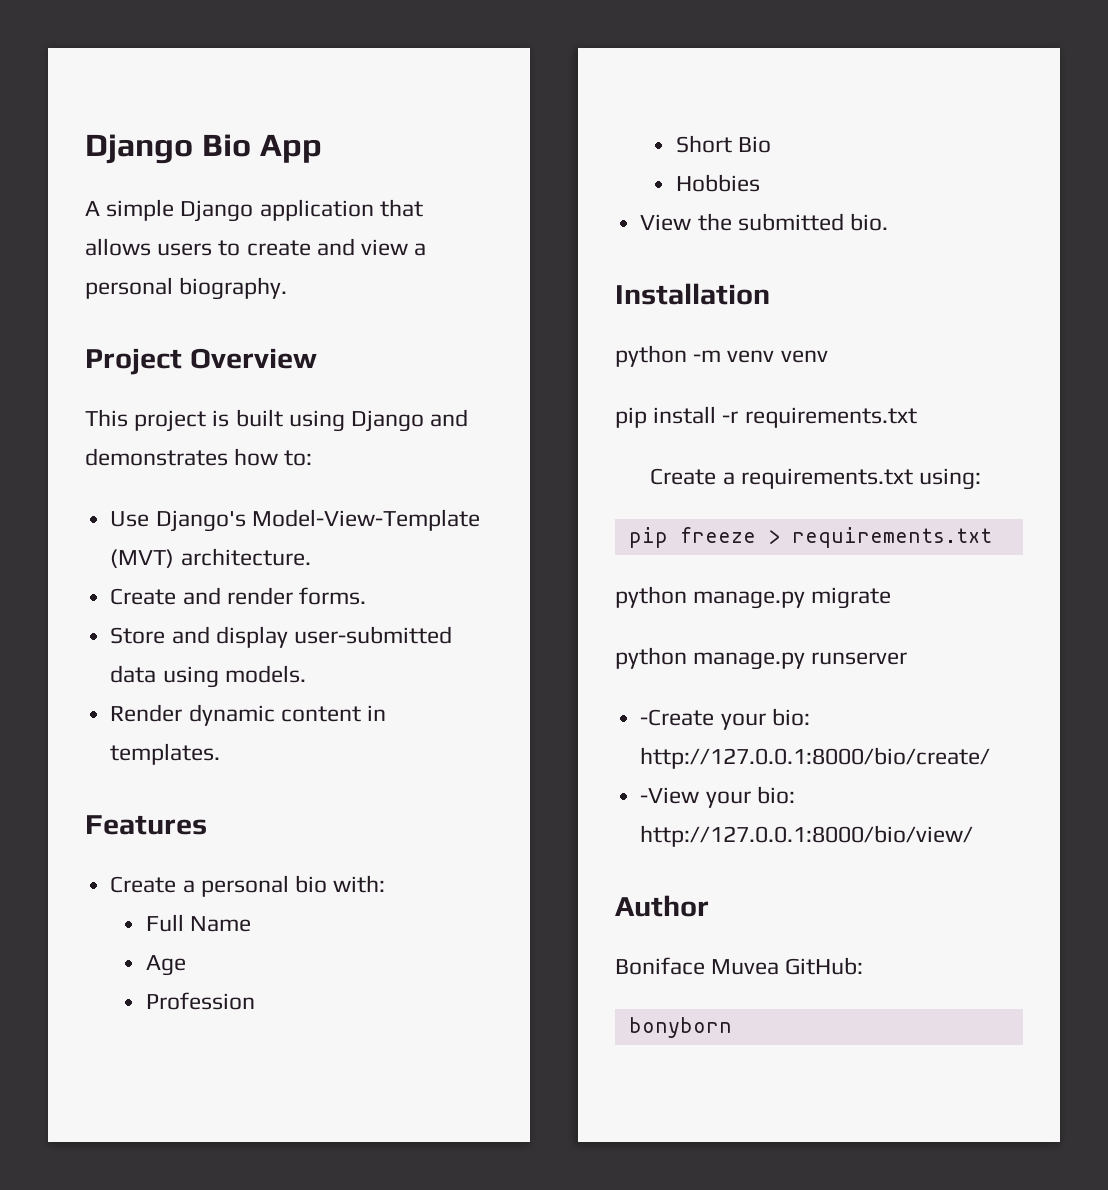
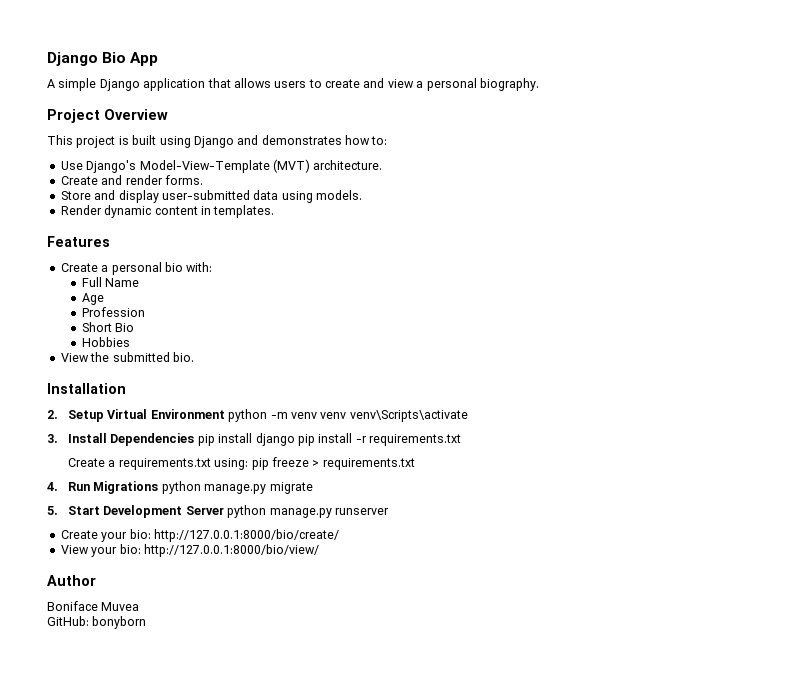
(770, 294) none -> [47,409,225,422] 2. Setup Virtual Environment
(828, 356) // -> [349,410,468,422] [47,433,295,446] venv\Scripts\activate // 3. Install Dependencies pip install django
(982, 479) // -> (249, 464) none
(992, 537) none -> [47,481,159,494] 4. Run Migrations
(892, 598) none -> [47,505,224,518] 5. Start Development Server
[640,709,715,726] -Create -> [60,530,98,539] Create
[640,787,700,804] -View -> [60,545,89,554] View
(780, 967) none -> (140, 606) //
(864, 966) // -> (89, 621) none

